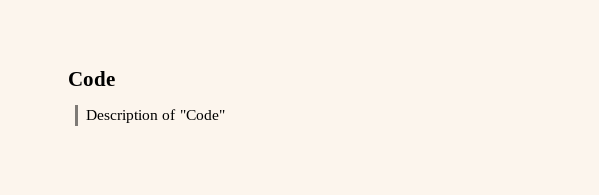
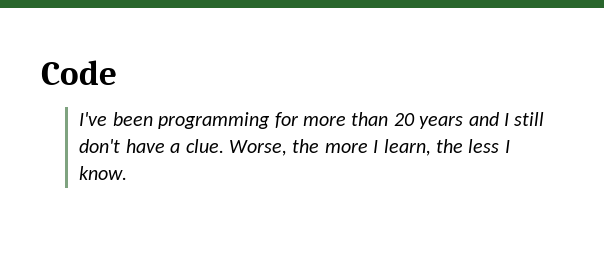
[86,109,225,123] Description of "Code" -> [79,112,545,129] [79,139,510,156] [79,166,128,180] I've been programming for more than 20 years and I still don't have a clue. Worse, the more I learn, the less I know.

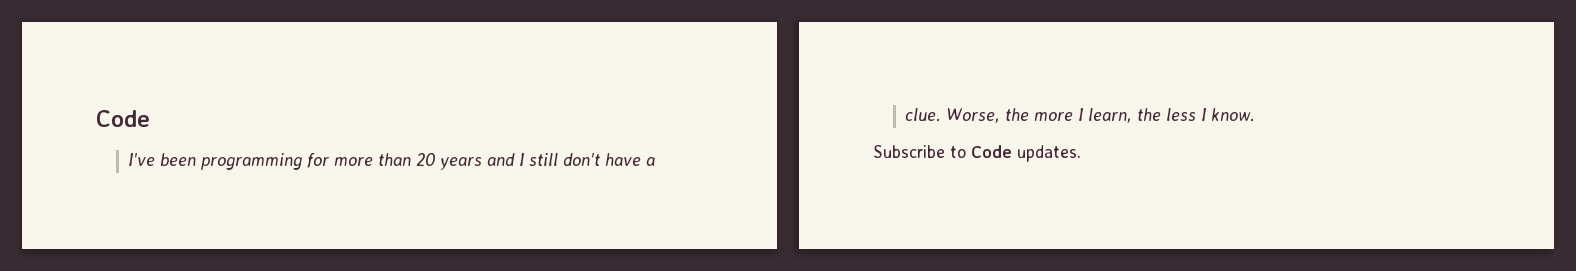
(128, 173) none -> [873,145,1081,162] // Subscribe to Code updates.

